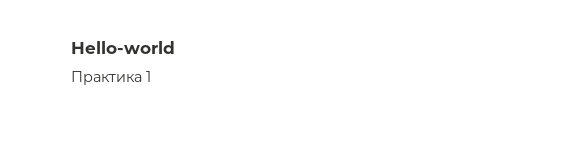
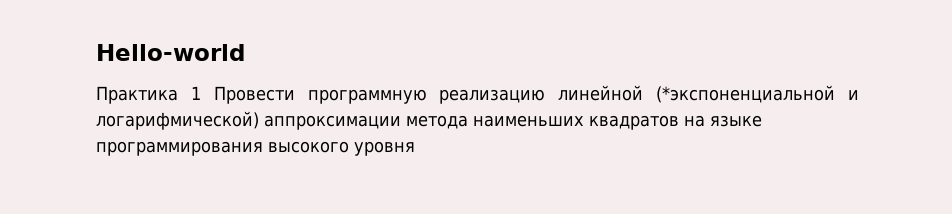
(151, 76) none -> [213,85,859,104] [96,111,762,130] [96,141,415,156] Провести программную реализацию линейной (*экспоненциальной и логарифмической) аппроксимации метода наименьших квадратов на языке программирования высокого уровня

